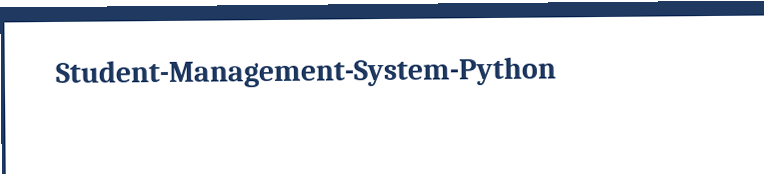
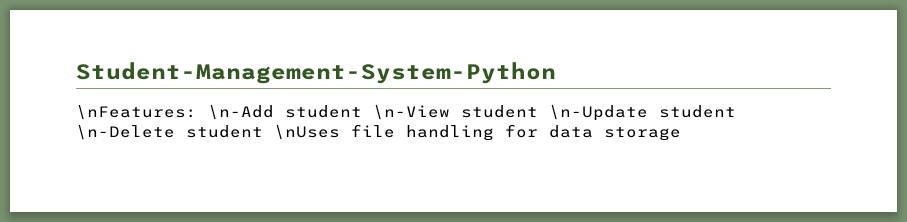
(556, 72) none -> [76,105,736,121] [76,124,681,141] // \nFeatures: \n-Add student \n-View student \n-Update student \n-Delete student \nUses file handling for data storage

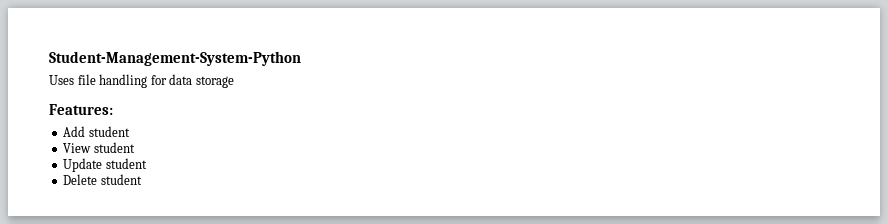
[76,105,736,121] [76,125,340,140] \nFeatures: \n-Add student \n-View student \n-Update student \n-Delete student \nUses -> [49,75,74,85] Uses
(681, 134) none -> [49,104,113,115] [63,126,130,137] [63,142,135,153] [63,158,147,172] [63,174,142,185] // Features: // Add student // View student // Update student // Delete student

